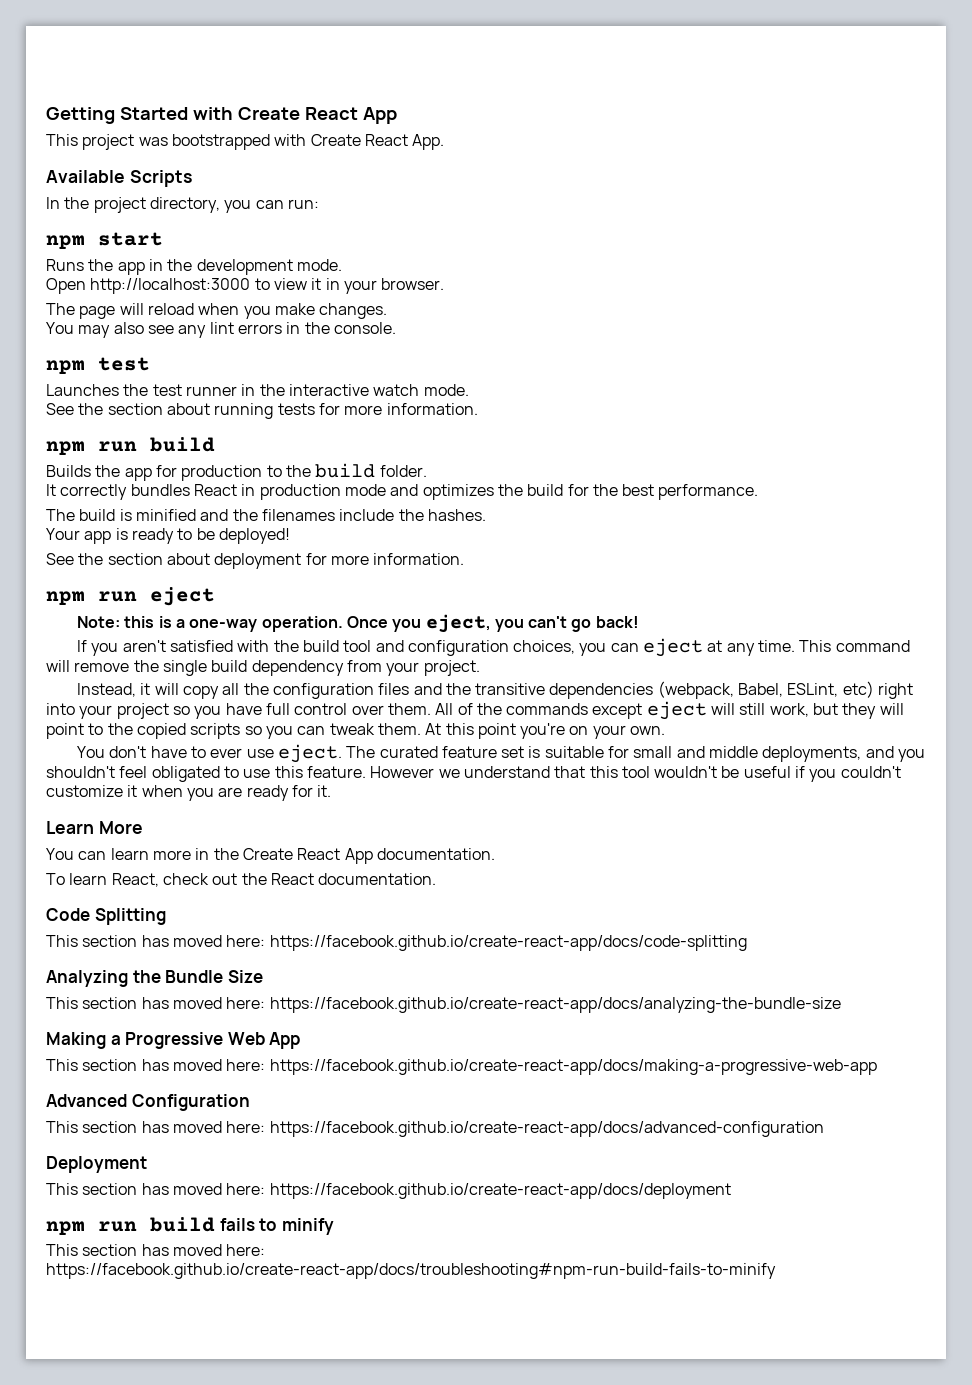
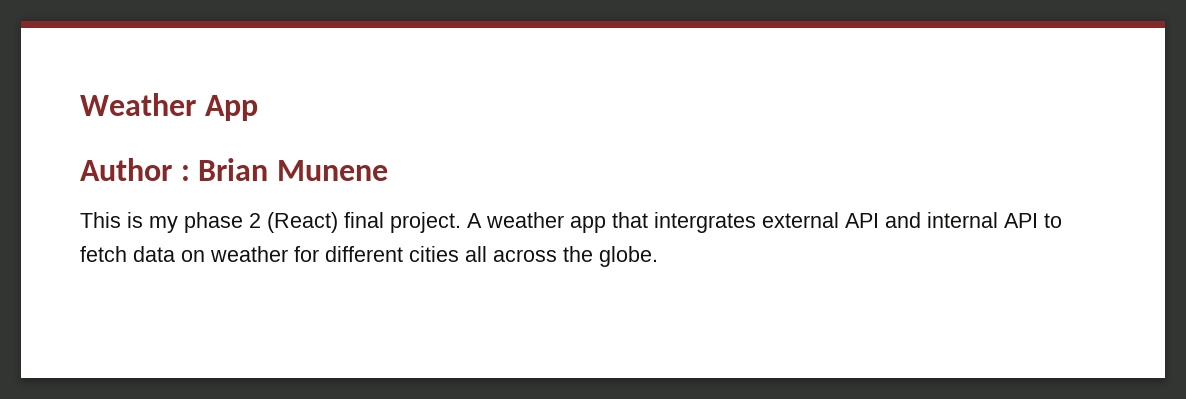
[46,107,397,124] [46,134,445,150] [46,170,192,187] [46,197,319,213] [46,232,163,249] [46,259,342,275] [46,278,445,294] [46,303,388,319] [46,322,396,338] [46,357,150,374] [46,384,469,396] [46,403,478,419] [46,437,215,455] [46,463,427,481] [46,484,759,500] [46,509,486,521] [46,528,290,544] [46,553,465,569] [46,587,215,606] [76,614,639,633] [76,638,910,657] [46,660,480,676] [76,681,914,699] [46,701,904,720] [46,723,666,739] [76,744,926,763] [46,766,901,782] [46,785,332,801] [46,821,143,834] [46,848,495,864] [46,873,437,887] [46,908,166,925] [46,935,747,951] [46,970,263,987] [46,997,841,1013] [46,1032,301,1049] [46,1059,877,1075] [46,1094,250,1111] [46,1121,824,1137] [46,1156,147,1173] [46,1183,731,1199] [46,1217,334,1235] [46,1244,266,1256] [46,1263,776,1279] Getting Started with Create React App // This project was bootstrapped with Create React App. // Available Scripts // In the project directory, you can run: // npm start // Runs the app in the development mode. // Open http://localhost:3000 to view it in your browser. // The page will reload when you make changes. // You may also see any lint errors in the console. // npm test // Launches the test runner in the interactive watch mode. // See the section about running tests for more information. // npm run build // Builds the app for production to the build folder. // It correctly bundles React in production mode and optimizes the build for the best performance. // The build is minified and the filenames include the hashes. // Your app is ready to be deployed! // See the section about deployment for more information. // npm run eject // Note: this is a one-way operation. Once you eject, you can't go back! // If you aren't satisfied with the build tool and configuration choices, you can eject at any time. This command will remove the single build dependency from your project. // Instead, it will copy all the configuration files and the transitive dependencies (webpack, Babel, ESLint, etc) right into your project so you have full control over them. All of the commands except eject will still work, but they will point to the copied scripts so you can tweak them. At this point you're on your own. // You don't have to ever use eject. The curated feature set is suitable for small and middle deployments, and you shouldn't feel obligated to use this feature. However we understand that this tool wouldn't be useful if you couldn't customize it when you are ready for it. // Learn More // You can learn more in the Create React App documentation. // To learn React, check out the React documentation. // Code Splitting // This section has moved here: https://facebook.github.io/create-react-app/docs/code-splitting // Analyzing the Bundle Size // This section has moved here: https://facebook.github.io/create-react-app/docs/analyzing-the-bundle-size // Making a Progressive Web App // This section has moved here: https://facebook.github.io/create-react-app/docs/making-a-progressive-web-app // Advanced Configuration // This section has moved here: https://facebook.github.io/create-react-app/docs/advanced-configuration // Deployment // This section has moved here: https://facebook.github.io/create-react-app/docs/deployment // npm run build fails to minify // This section has moved here: https://facebook.github.io/create-react-app/docs/troubleshooting#npm-run-build-fails-to-minify -> [80,93,258,121] [80,158,388,181] [80,212,1062,233] [80,246,658,267] Weather App // Author : Brian Munene // This is my phase 2 (React) final project. A weather app that intergrates external API and internal API to fetch data on weather for different cities all across the globe.

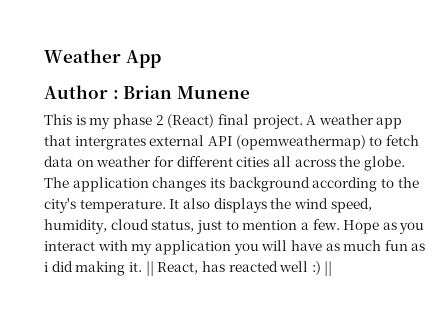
[885,212,1038,228] and internal API -> [235,135,366,150] (opemweathermap)
(658, 256) none -> [44,177,419,192] [44,198,372,213] [44,219,425,234] [44,240,426,255] [44,261,333,276] The application changes its background according to the city's temperature. It also displays the wind speed, humidity, cloud status, just to mention a few. Hope as you interact with my application you will have as much fun as i did making it. || React, has reacted well :) ||

